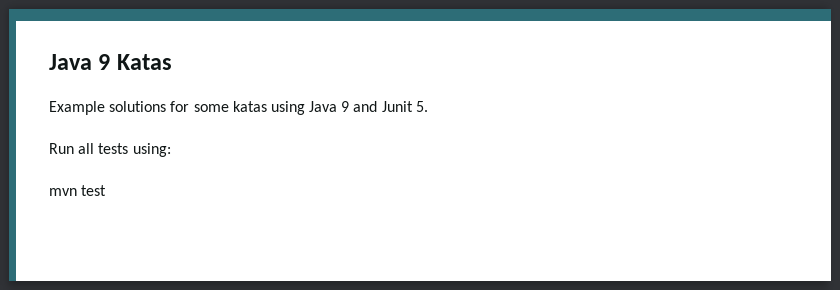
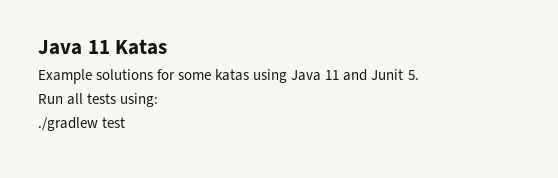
[49,54,111,70] Java 9 -> [38,40,110,55] Java 11
[341,101,350,112] 9 -> [325,70,340,80] 11
[49,188,77,196] mvn -> [38,117,98,131] ./gradlew

